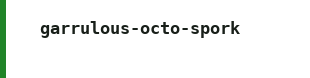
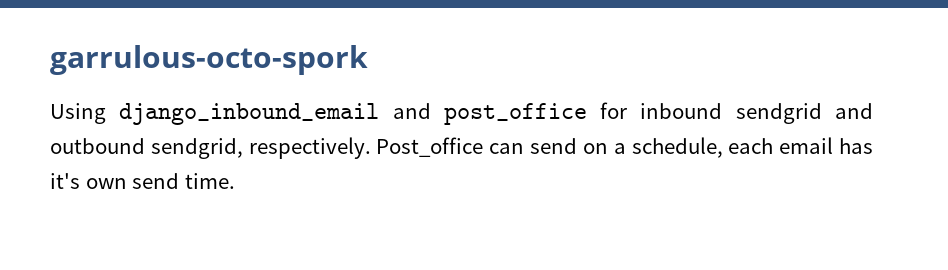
(240, 29) none -> [50,102,874,125] [50,137,874,159] [50,173,235,189] // Using django_inbound_email and post_office for inbound sendgrid and outbound sendgrid, respectively. Post_office can send on a schedule, each email has it's own send time.

